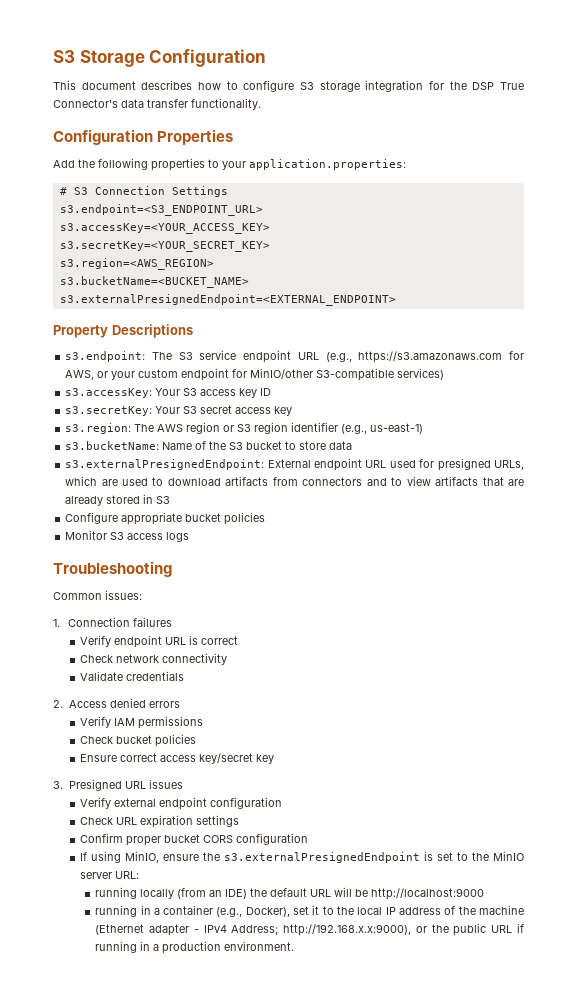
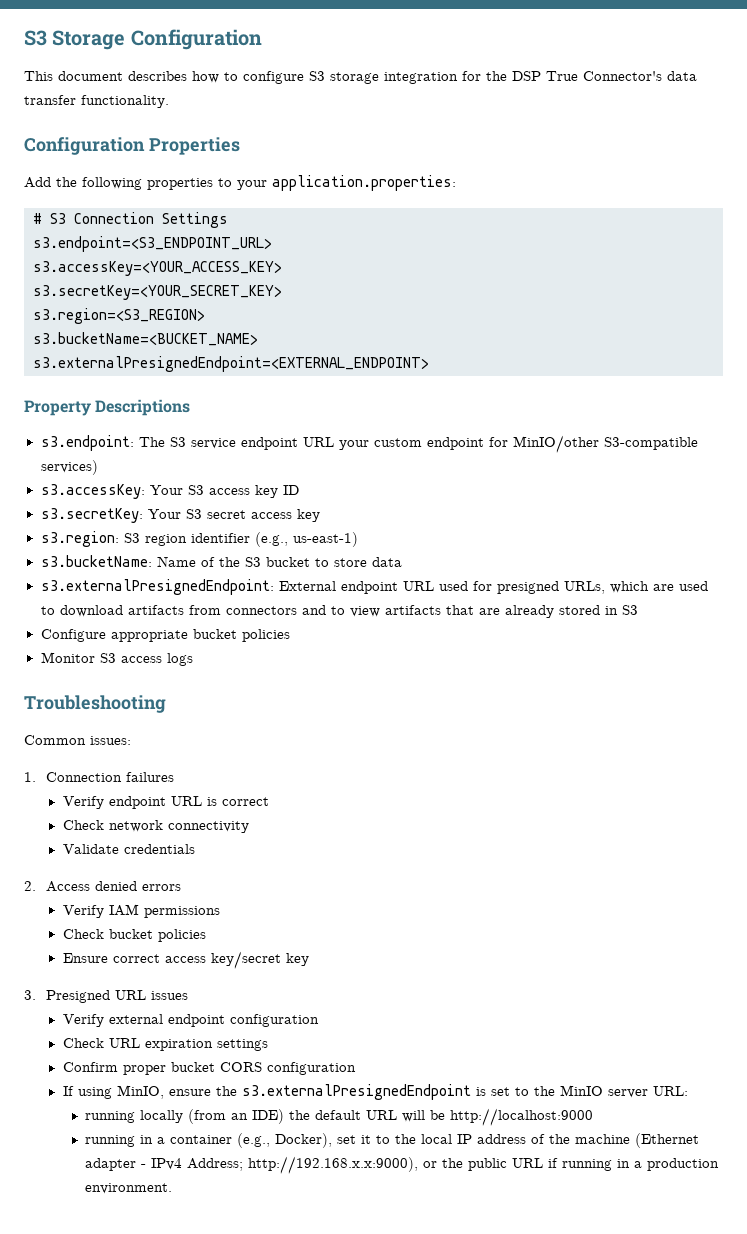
[59,258,214,270] s3.region=<AWS_REGION> -> [33,308,205,324] s3.region=<S3_REGION>
[325,351,524,363] [65,370,109,380] (e.g., https://s3.amazonaws.com for AWS, or -> (334, 442) none
[134,422,235,434] The AWS region or -> (119, 539) none

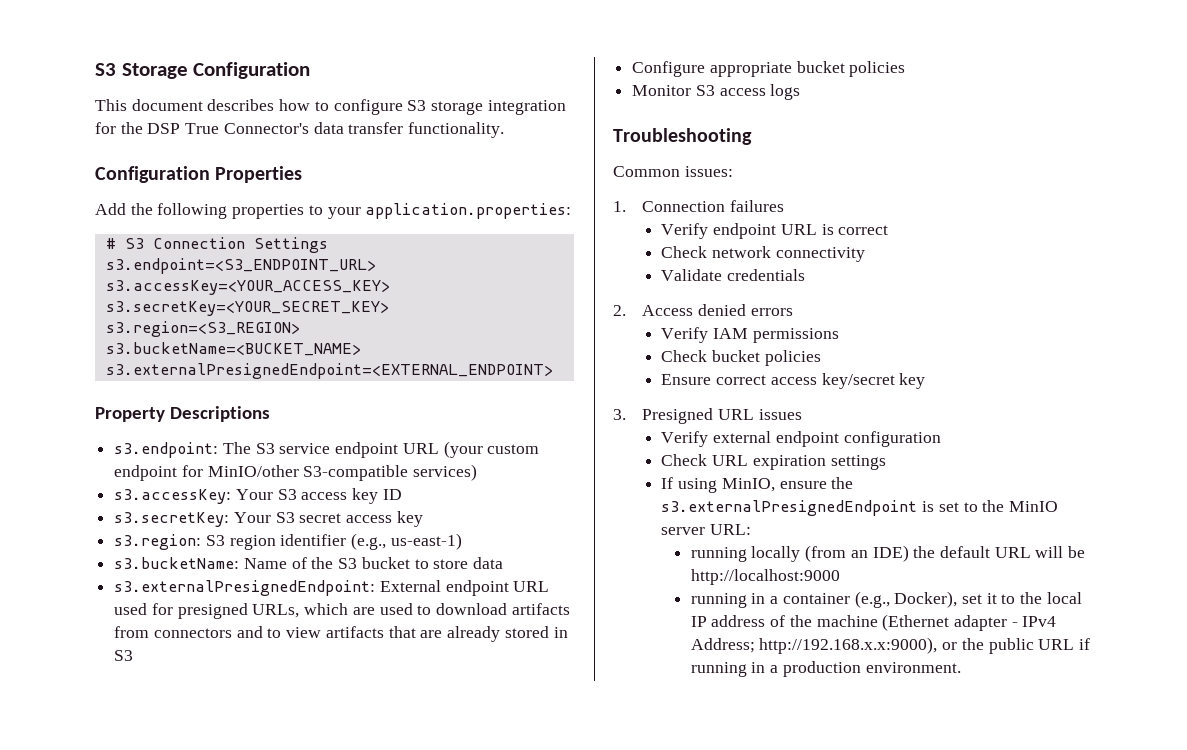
[338,440,369,450] your -> [443,441,483,458] (your
[62,1062,356,1075] // Confirm proper bucket CORS configuration -> (886, 462) none

